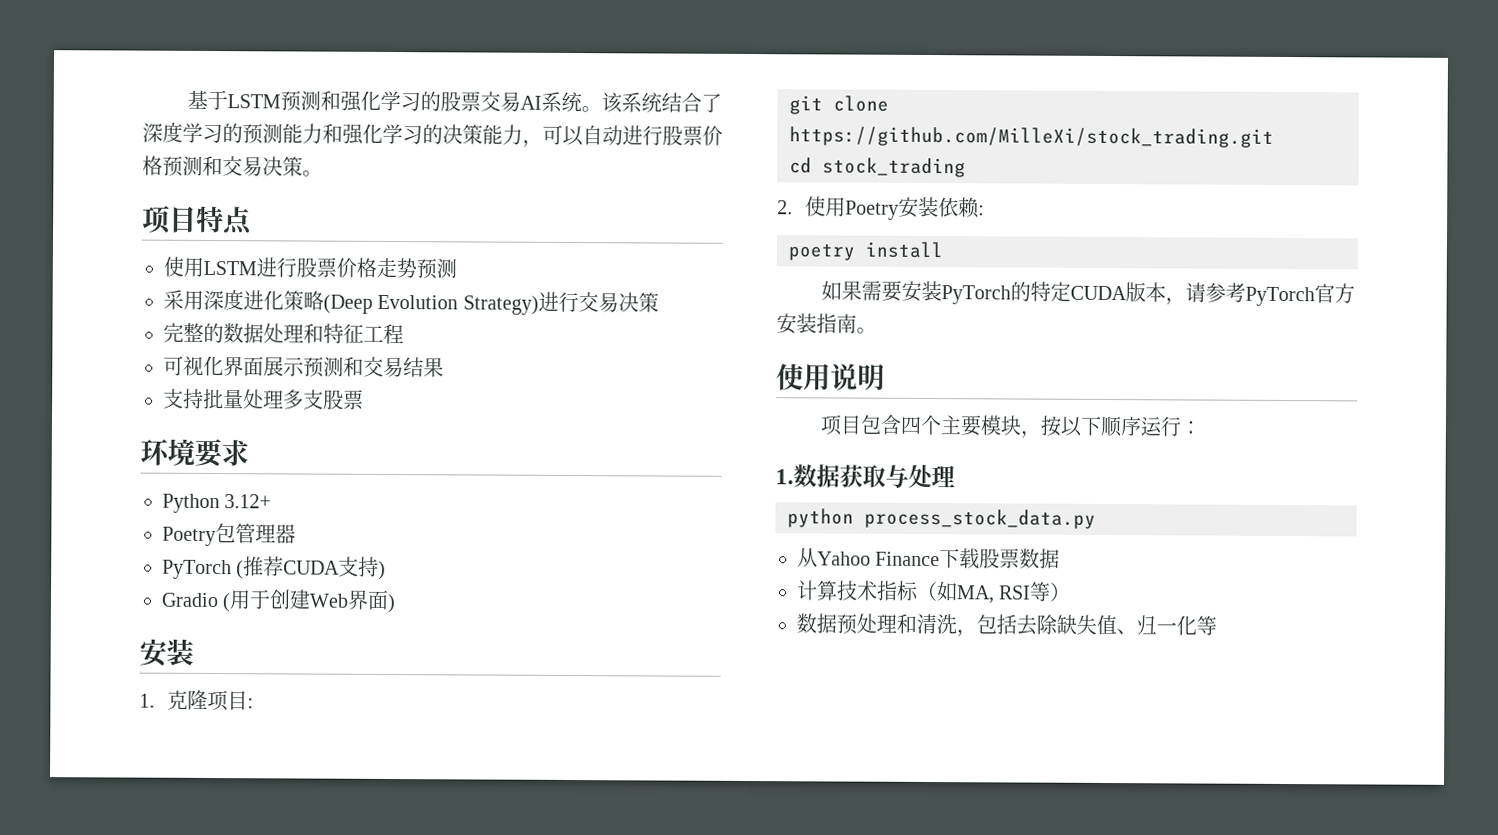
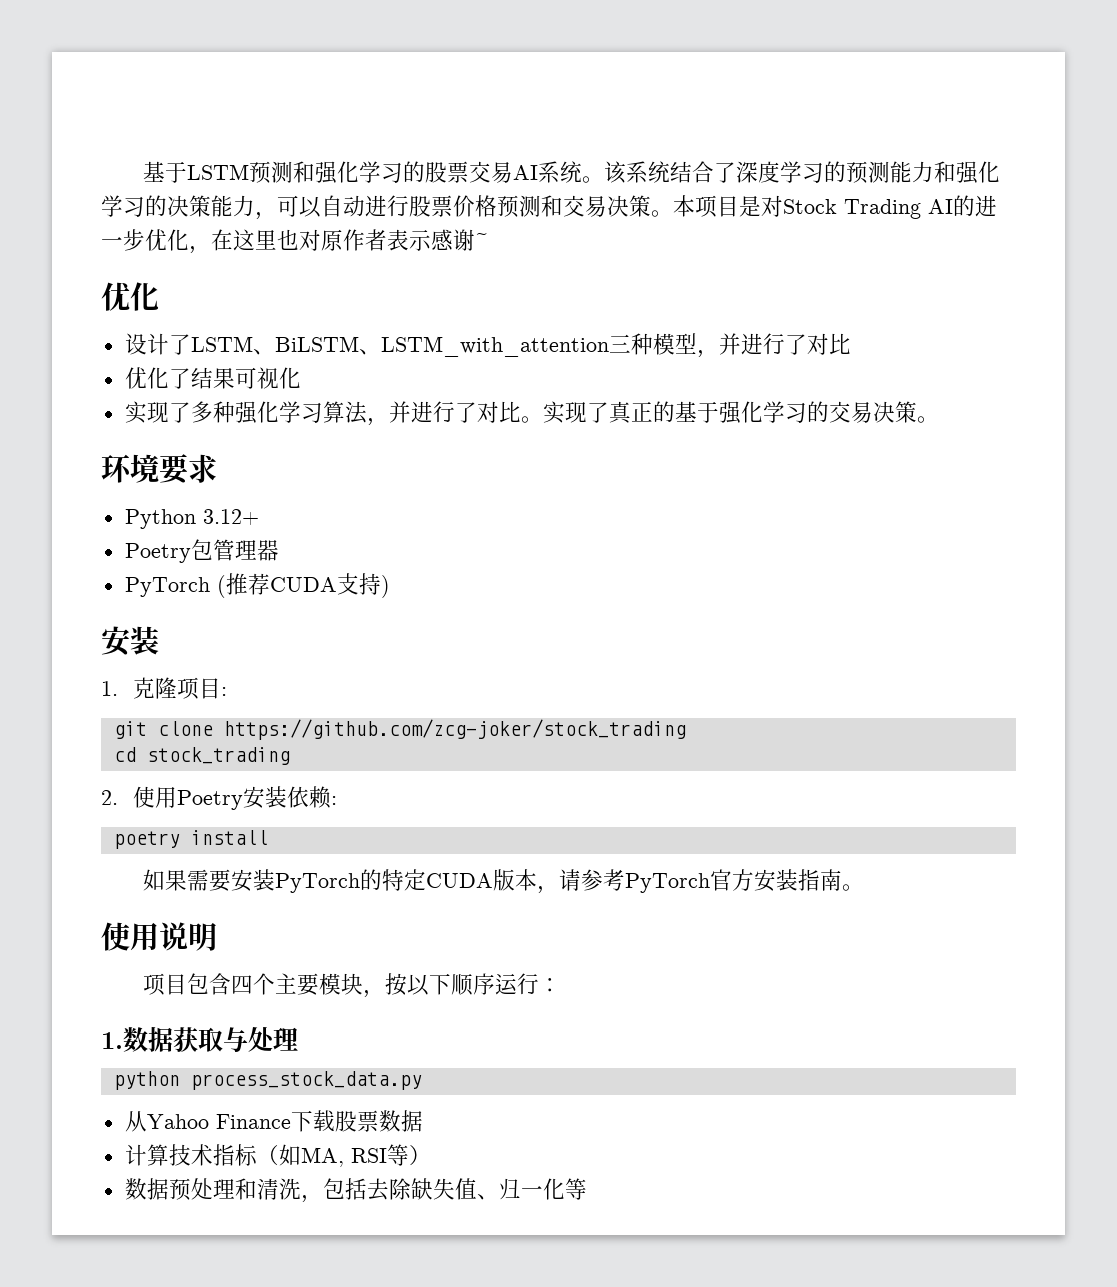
[142,205,253,236] [163,256,457,280] [163,289,659,315] [163,322,404,345] [163,355,444,378] [163,388,364,410] // 项目特点 // 使用LSTM进行股票价格走势预测 // 采用深度进化策略(Deep Evolution Strategy)进行交易决策 // 完整的数据处理和特征工程 // 可视化界面展示预测和交易结果 // 支持批量处理多支股票 -> [673,195,997,219] [101,229,488,254] [101,282,159,311] [124,333,851,358] [124,367,301,389] [124,401,939,426] 本项目是对Stock Trading AI的进一步优化，在这里也对原作者表示感谢~ // 优化 // 设计了LSTM、BiLSTM、LSTM_with_attention三种模型，并进行了对比 // 优化了结果可视化 // 实现了多种强化学习算法，并进行了对比。实现了真正的基于强化学习的交易决策。
[161,589,397,614] // Gradio (用于创建Web界面) -> (390, 586) none
[789,126,1274,148] https://github.com/MilleXi/stock_trading.git -> [223,719,686,740] https://github.com/zcg-joker/stock_trading

